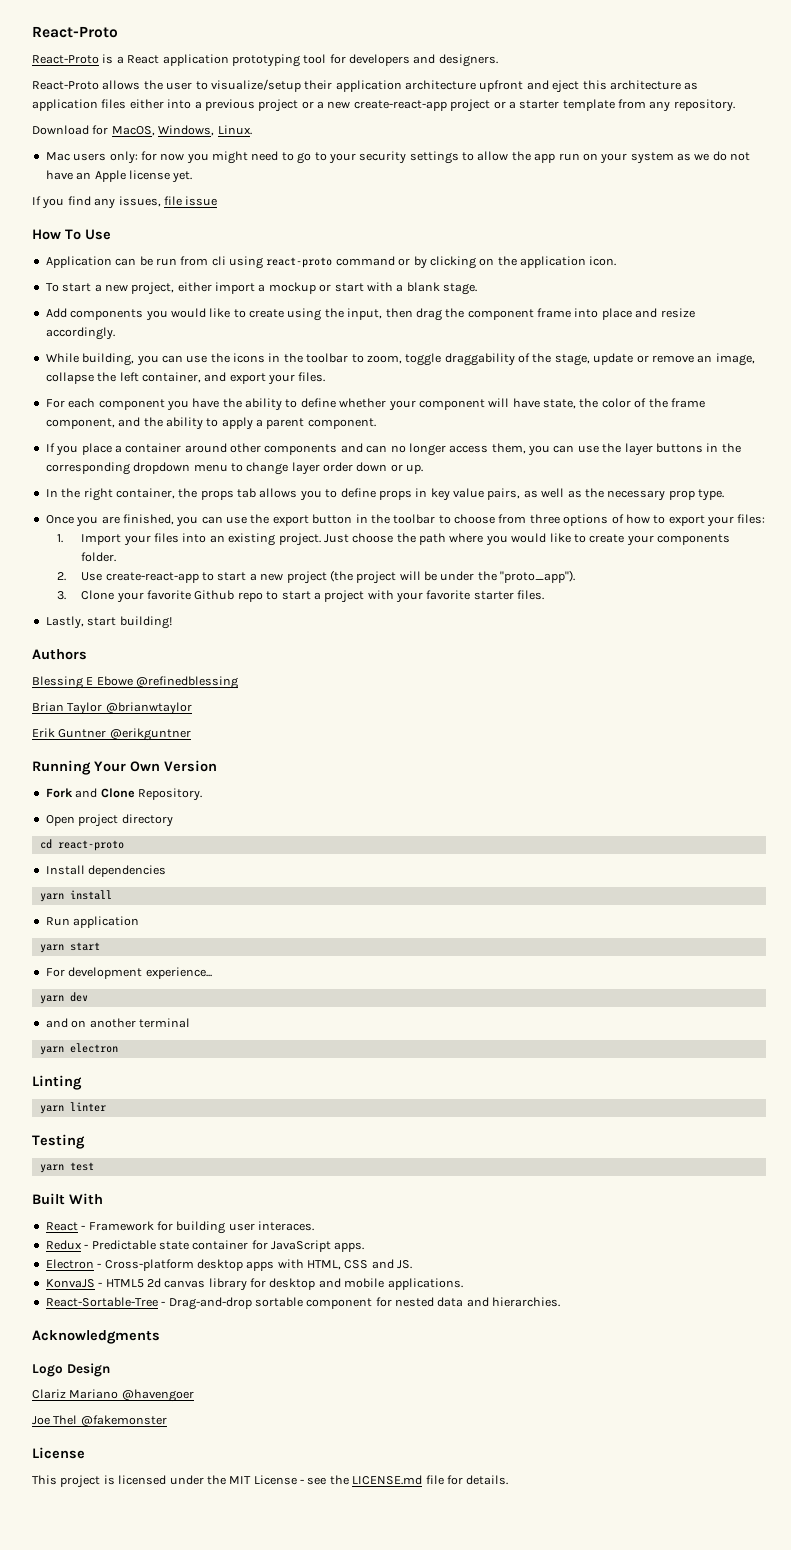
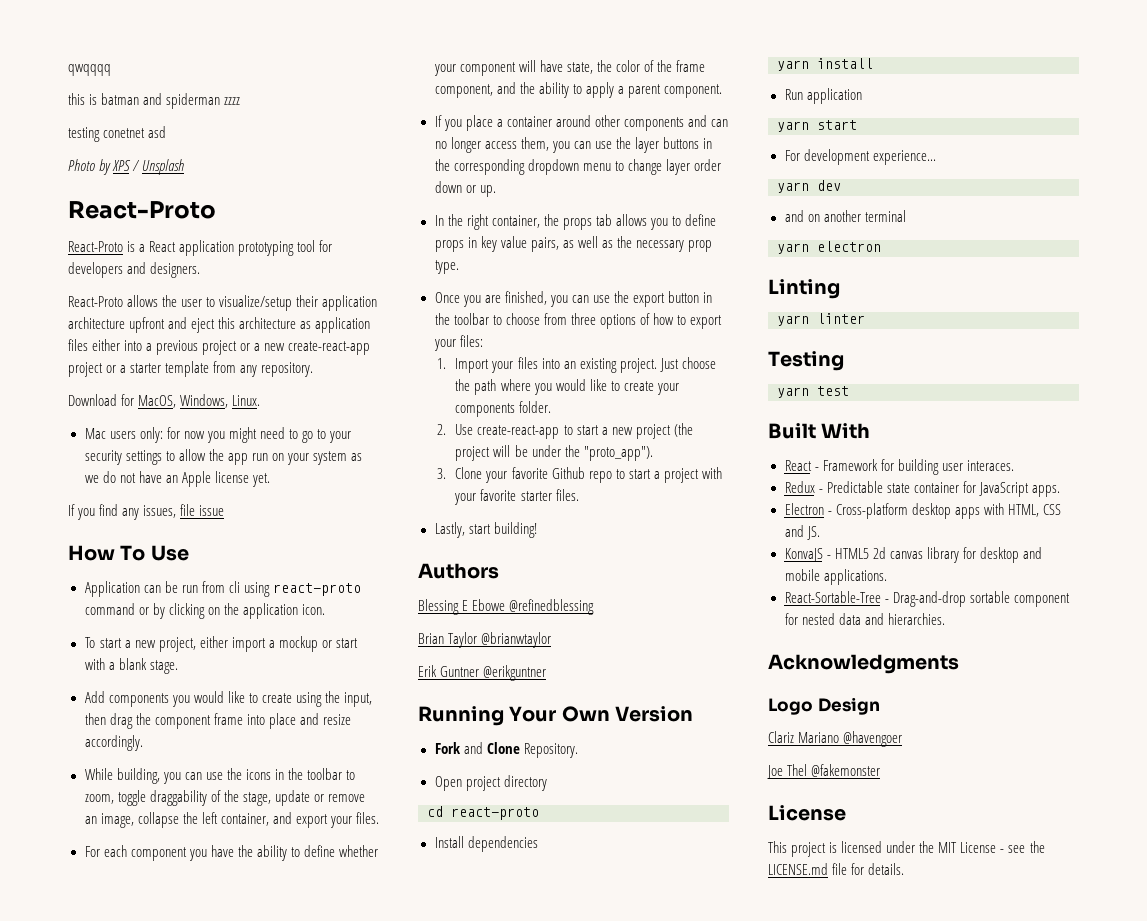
(32, 32) none -> [68,64,111,76] [68,93,241,109] [68,126,167,142] [68,159,185,175] qwqqqq // this is batman and spiderman zzzz // testing conetnet asd // Photo by XPS / Unsplash //

